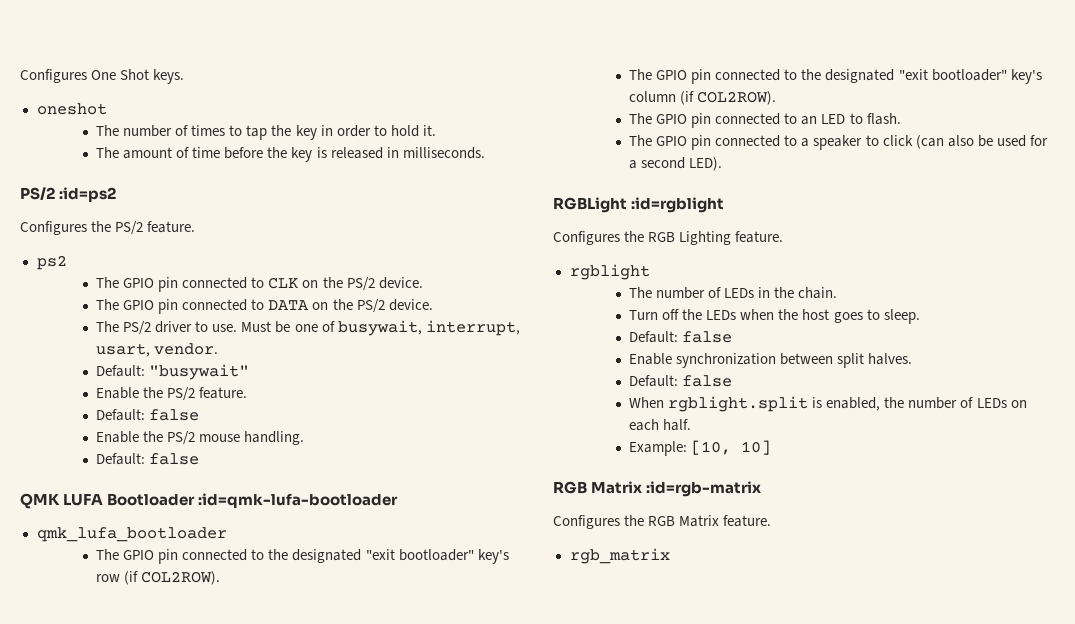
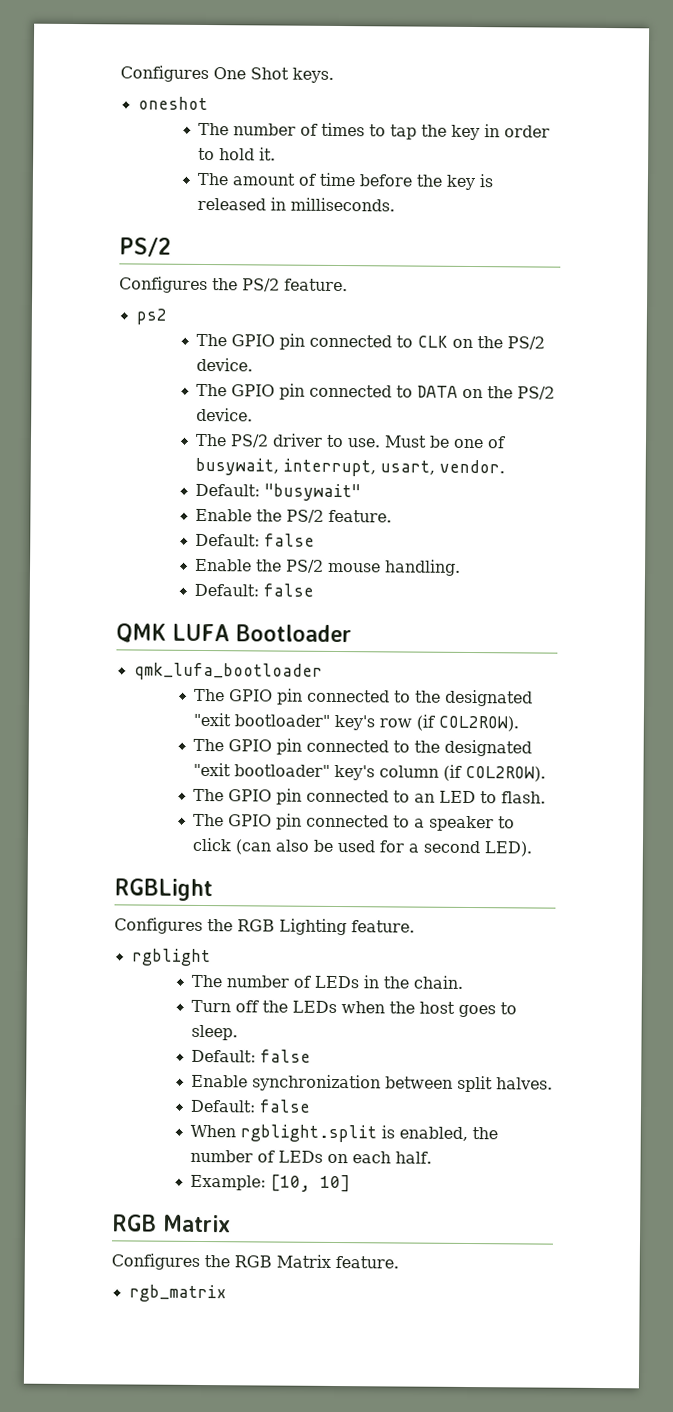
[59,187,117,202] :id=ps2 -> (171, 247) none
[198,493,399,508] :id=qmk-lufa-bootloader -> (352, 633) none
[631,197,725,213] :id=rgblight -> (213, 890) none
[646,481,762,497] :id=rgb-matrix -> (231, 1223) none

